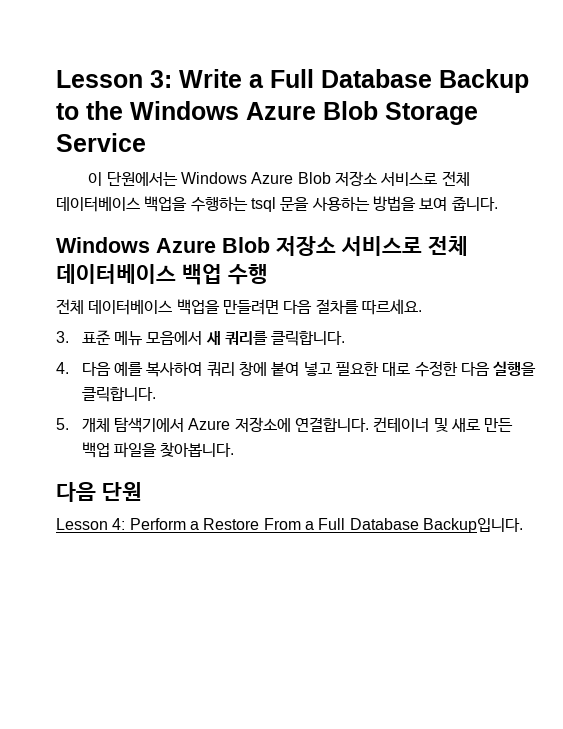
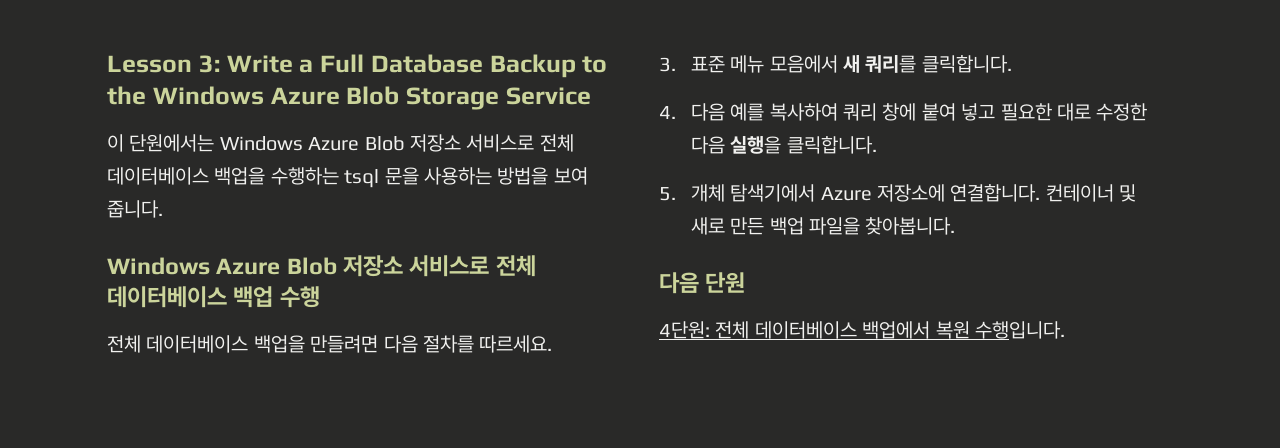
[56,518,523,533] Lesson 4: Perform a Restore From a Full Database Backup입니다. -> [659,321,1065,339] 4단원: 전체 데이터베이스 백업에서 복원 수행입니다.

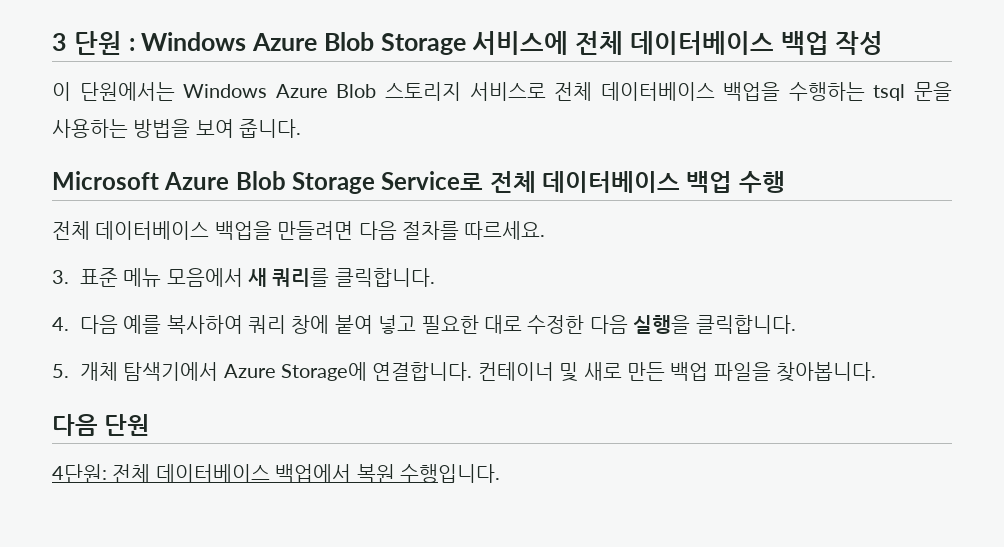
[107,54,608,78] [107,86,591,110] Lesson 3: Write a Full Database Backup to the Windows Azure Blob Storage Service -> [52,31,884,55] 3 단원 : Windows Azure Blob Storage 서비스에 전체 데이터베이스 백업 작성
[410,134,461,152] 저장소 -> [384,82,461,101] 스토리지
[107,255,490,277] Windows Azure Blob 저장소 서비스로 -> [52,171,484,194] Microsoft Azure Blob Storage Service로
[876,184,945,202] 저장소에 -> [281,362,368,381] Storage에

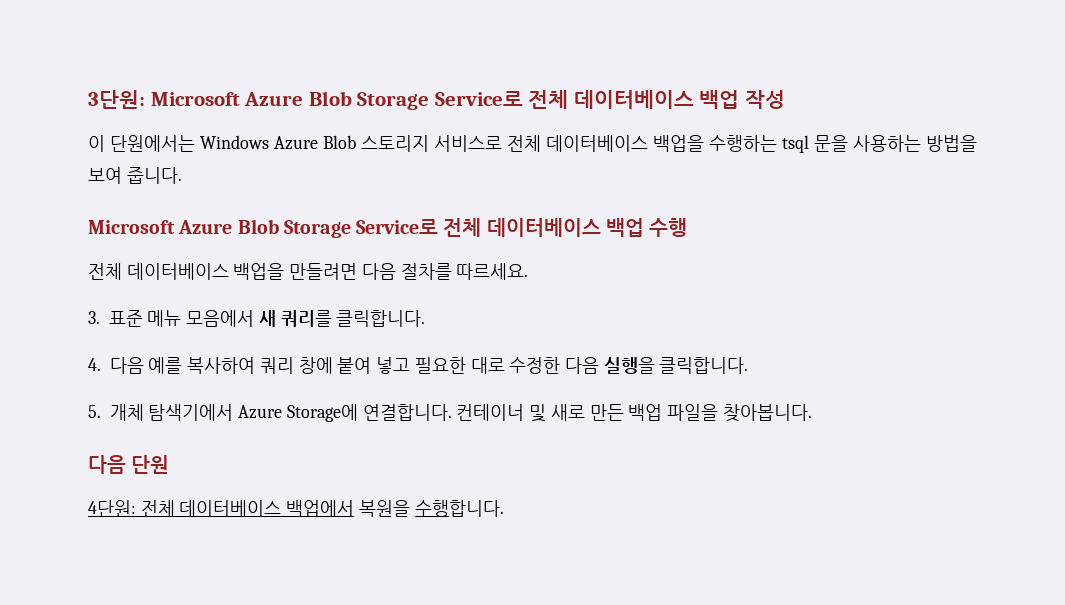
[52,31,569,55] 3 단원 : Windows Azure Blob Storage 서비스에 -> [88,90,523,110] 3단원: Microsoft Azure Blob Storage Service로
[356,464,500,483] 복원 수행입니다. -> [358,500,504,517] 복원을 수행합니다.

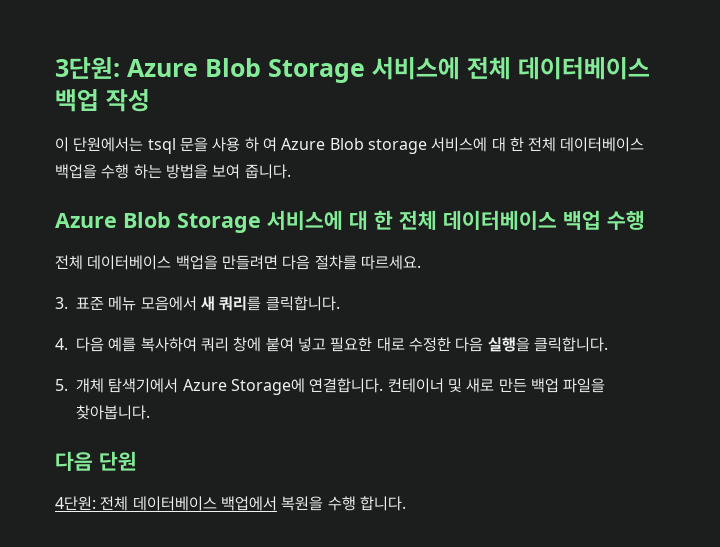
[150,91,523,110] Microsoft Azure Blob Storage Service로 -> [127,57,460,83] Azure Blob Storage 서비스에
[200,135,921,153] Windows Azure Blob 스토리지 서비스로 전체 데이터베이스 백업을 수행하는 tsql 문을 사용하는 -> [147,137,645,154] [55,164,162,179] tsql 문을 사용 하 여 Azure Blob storage 서비스에 대 한 전체 데이터베이스 백업을 수행 하는
[88,219,439,238] Microsoft Azure Blob Storage Service로 -> [55,210,393,233] Azure Blob Storage 서비스에 대 한
[414,500,504,517] 수행합니다. -> [327,496,406,511] 수행 합니다.

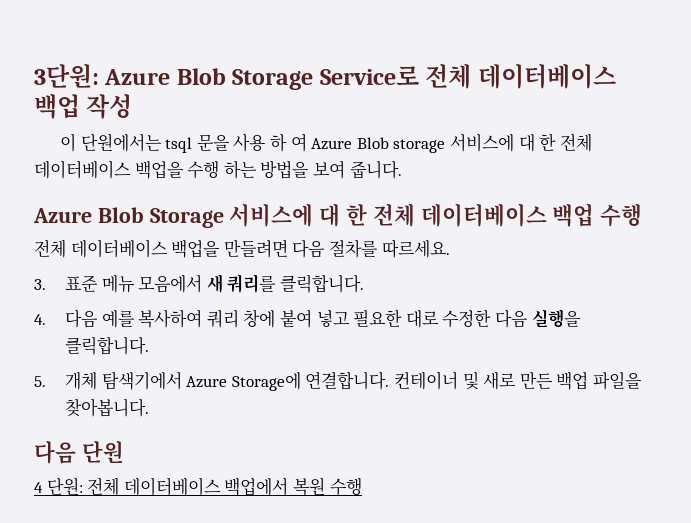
[372,57,460,80] 서비스에 -> [319,66,419,86] Service로
[55,496,96,510] 4단원: -> [34,477,83,495] 4 단원:
[281,496,406,511] 복원을 수행 합니다. -> [292,477,362,496] 복원 수행

